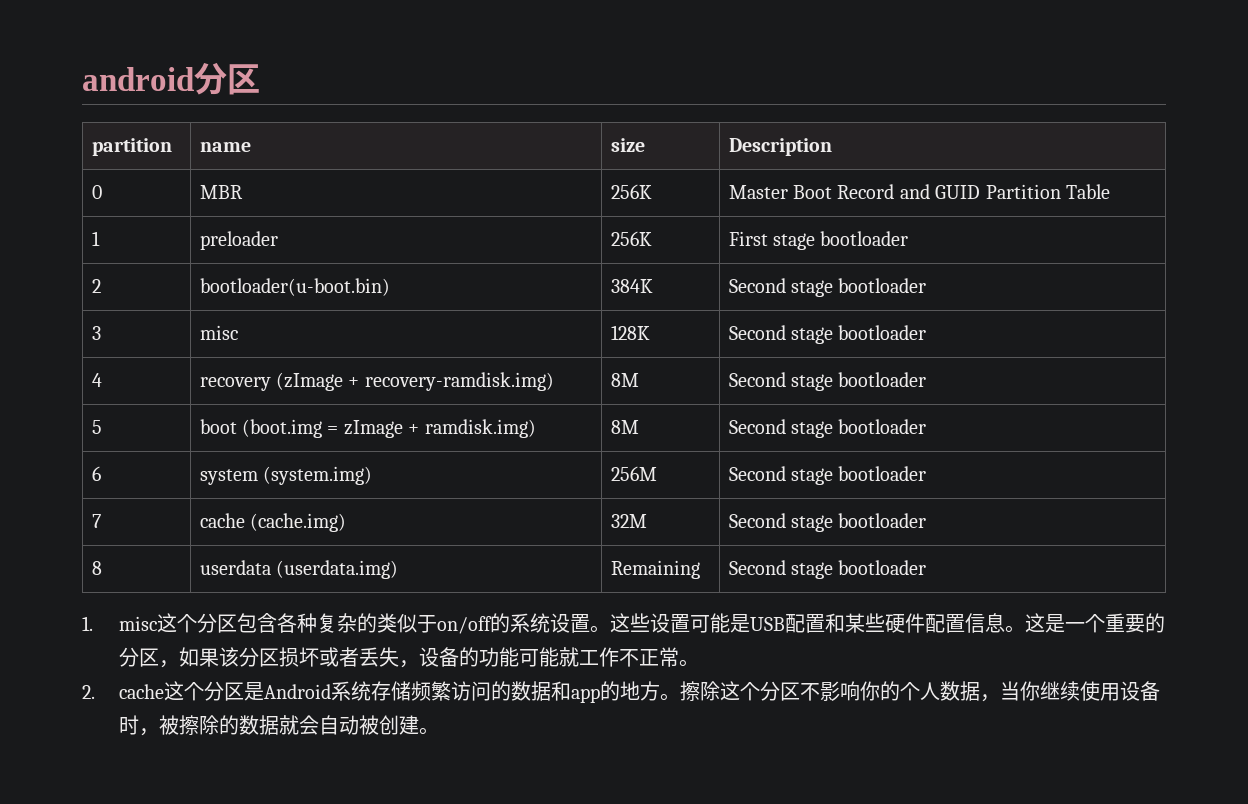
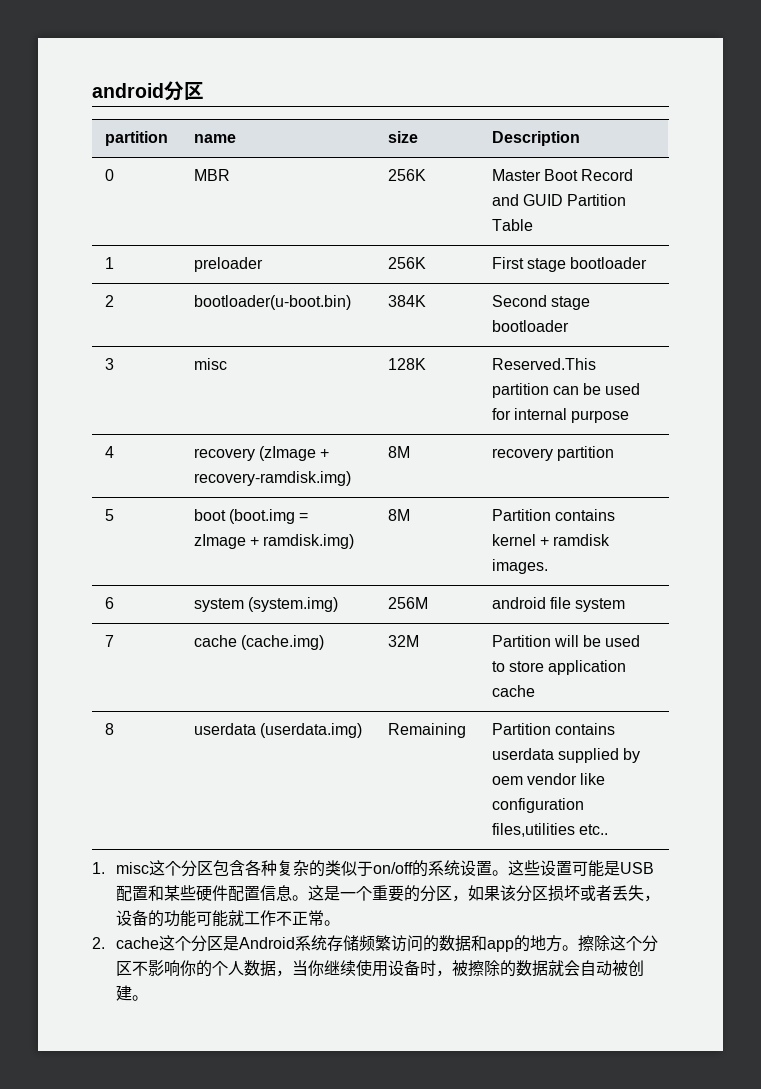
[728,325,927,344] Second stage bootloader -> [491,358,596,370] [491,383,641,398] [491,408,630,423] Reserved.This partition can be used for internal purpose
[728,372,927,391] Second stage bootloader -> [491,446,614,461] recovery partition
[728,419,927,438] Second stage bootloader -> [491,509,615,521] [491,534,611,546] [491,559,548,574] Partition contains kernel + ramdisk images.
[728,466,927,485] Second stage bootloader -> [491,597,626,612] android file system
[728,513,927,532] [91,561,102,575] [199,560,398,579] [610,560,700,579] [728,560,927,579] Second stage bootloader // 8 | userdata (userdata.img) | Remaining | Second stage bootloader -> [491,635,641,647] [491,660,627,675] [491,685,535,697] [104,723,114,735] [193,723,362,738] [387,723,466,738] [491,723,615,735] [491,748,641,763] [491,773,606,785] [491,798,584,813] [491,823,608,837] Partition will be used to store application cache // 8 | userdata (userdata.img) | Remaining | Partition contains userdata supplied by oem vendor like configuration files,utilities etc..

